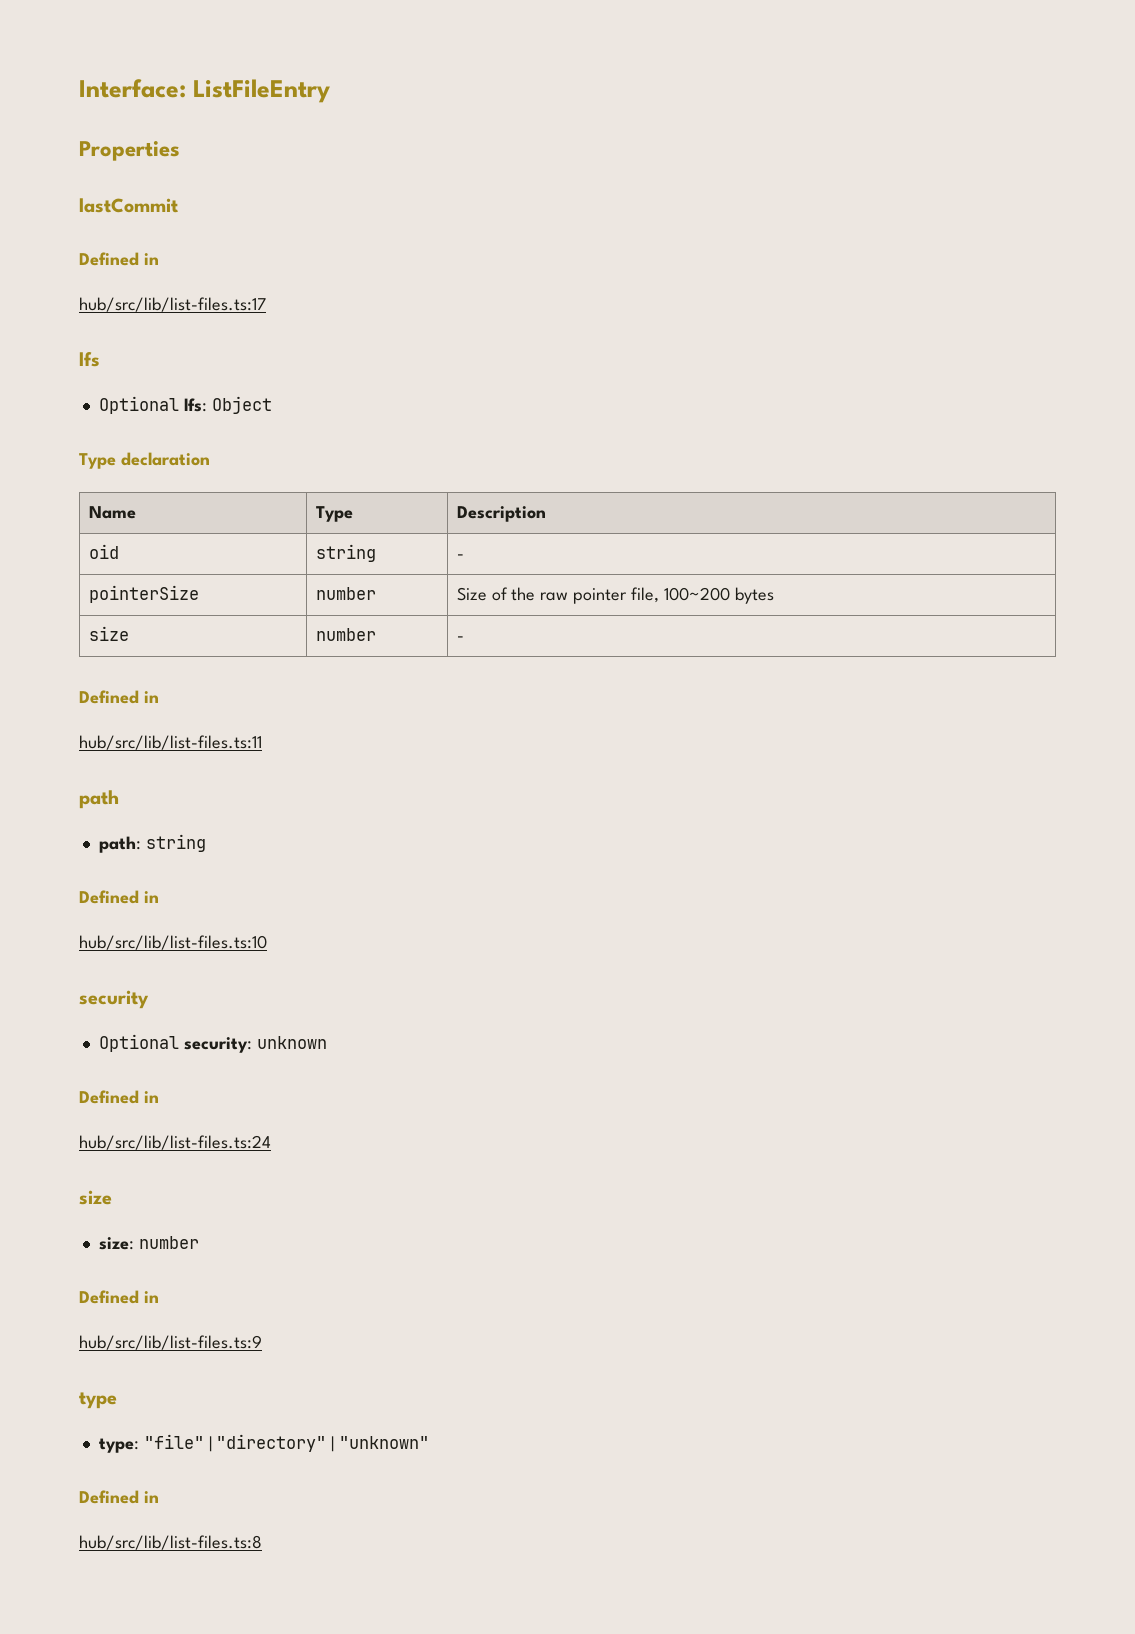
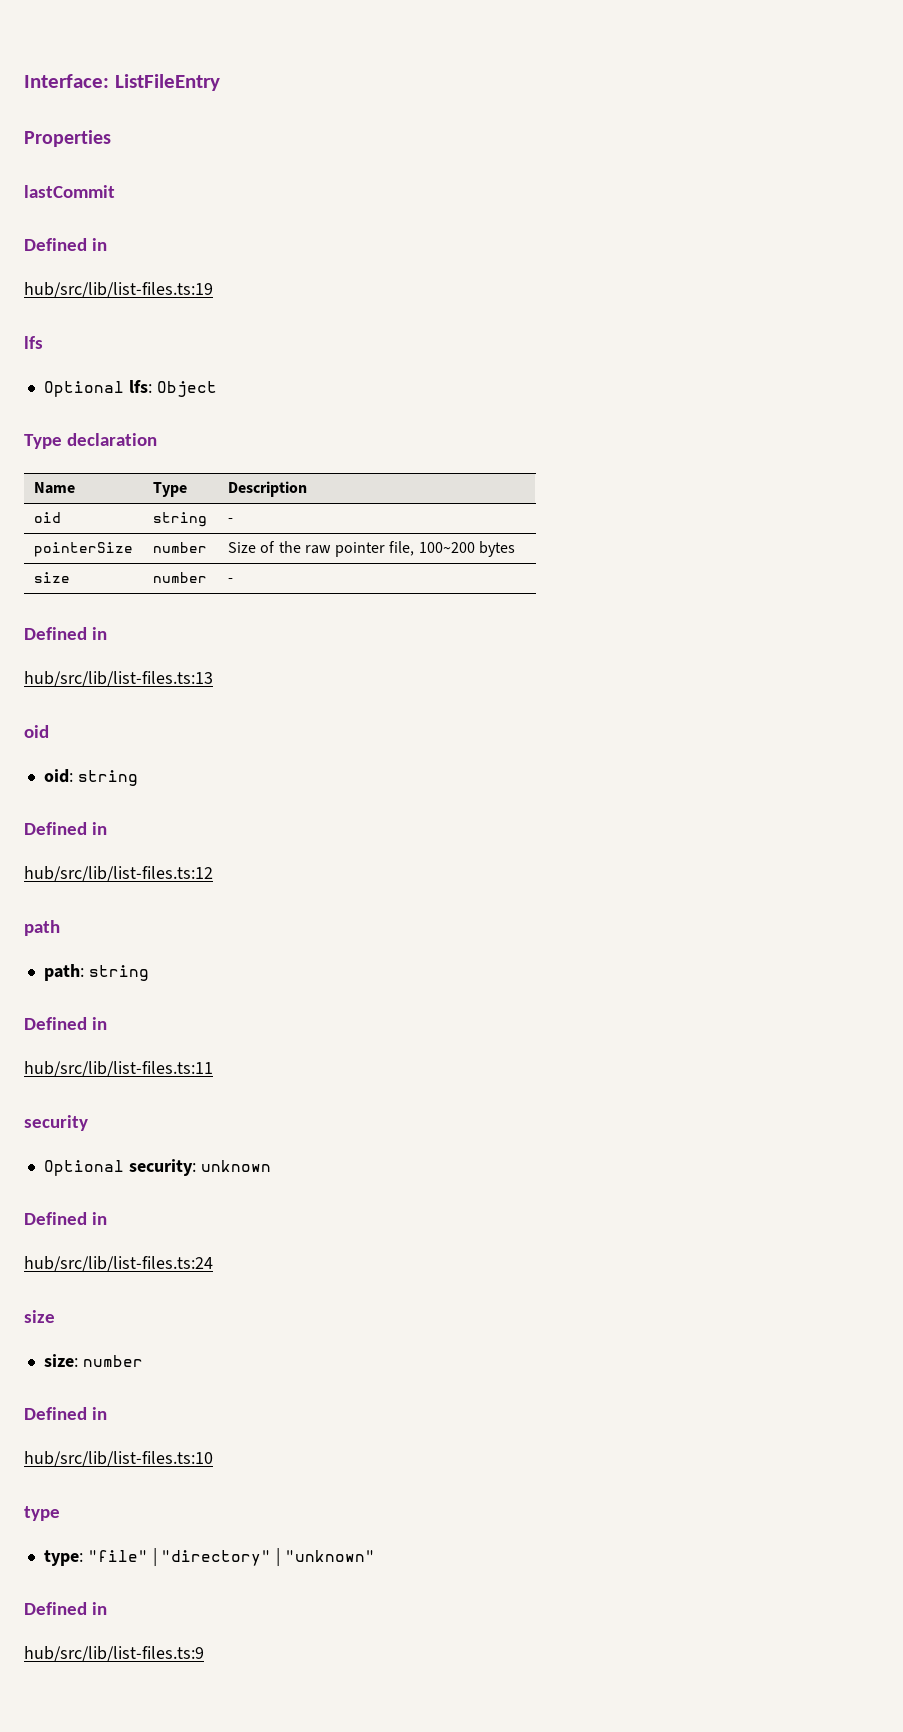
[79,297,266,312] hub/src/lib/list-files.ts:17 -> [24,282,213,298] hub/src/lib/list-files.ts:19
[79,735,262,750] hub/src/lib/list-files.ts:11 -> [24,671,213,687] [24,725,49,738] [43,769,138,786] [24,822,107,835] [24,866,213,882] hub/src/lib/list-files.ts:13 // oid // oid: string // Defined in // hub/src/lib/list-files.ts:12
[79,935,267,950] hub/src/lib/list-files.ts:10 -> [24,1061,213,1077] hub/src/lib/list-files.ts:11
[79,1335,262,1350] hub/src/lib/list-files.ts:9 -> [24,1451,213,1467] hub/src/lib/list-files.ts:10
[79,1535,262,1550] hub/src/lib/list-files.ts:8 -> [24,1646,204,1662] hub/src/lib/list-files.ts:9

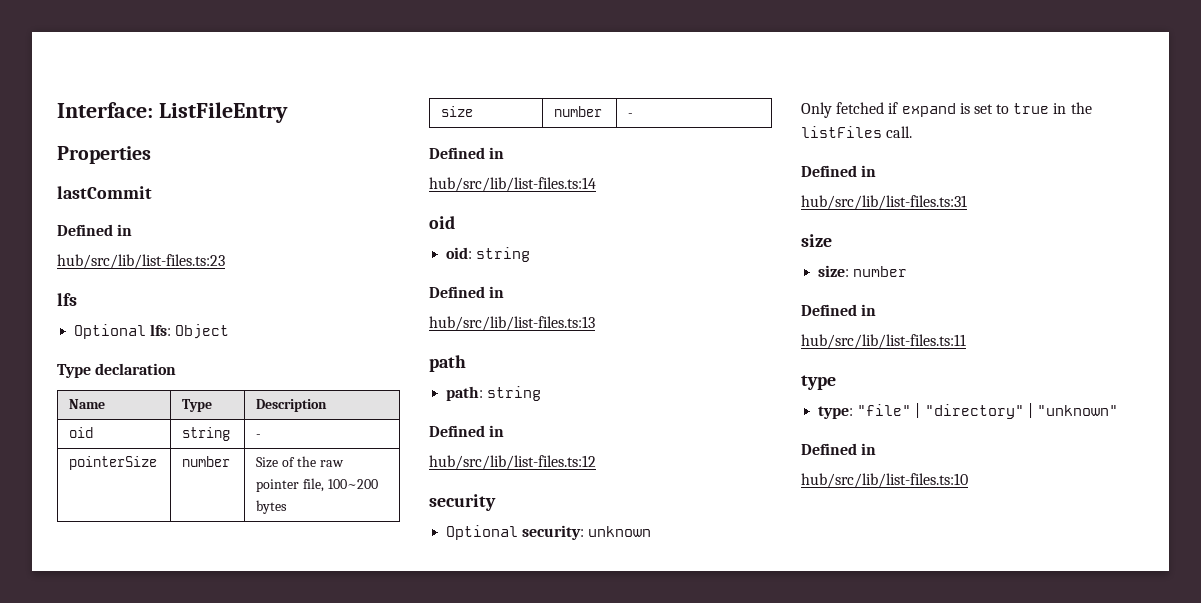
[24,282,213,298] hub/src/lib/list-files.ts:19 -> [57,254,225,269] hub/src/lib/list-files.ts:23
[24,671,213,687] hub/src/lib/list-files.ts:13 -> [429,177,596,192] hub/src/lib/list-files.ts:14
[24,866,213,882] hub/src/lib/list-files.ts:12 -> [429,316,595,331] hub/src/lib/list-files.ts:13
[24,1061,213,1077] hub/src/lib/list-files.ts:11 -> [429,455,596,470] hub/src/lib/list-files.ts:12
[24,1212,107,1225] [24,1256,213,1272] // Defined in // hub/src/lib/list-files.ts:24 -> [801,102,1092,118] [801,126,913,138] [801,165,877,177] [801,195,967,210] // Only fetched if expand is set to true in the listFiles call. // Defined in // hub/src/lib/list-files.ts:31
[24,1451,213,1467] hub/src/lib/list-files.ts:10 -> [801,334,966,349] hub/src/lib/list-files.ts:11
[24,1646,204,1662] hub/src/lib/list-files.ts:9 -> [801,473,968,488] hub/src/lib/list-files.ts:10

